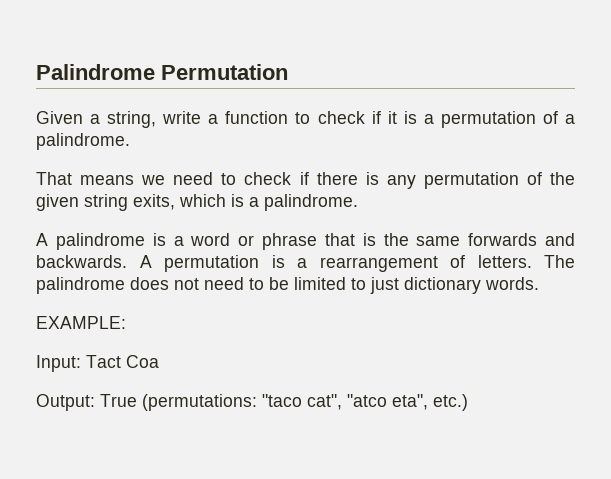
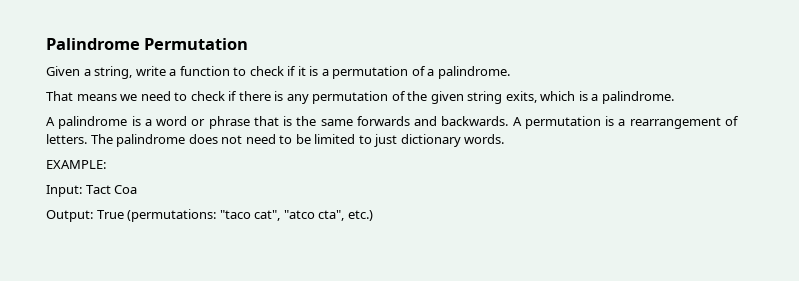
[392,394,428,410] eta", -> [318,210,345,221] cta",

